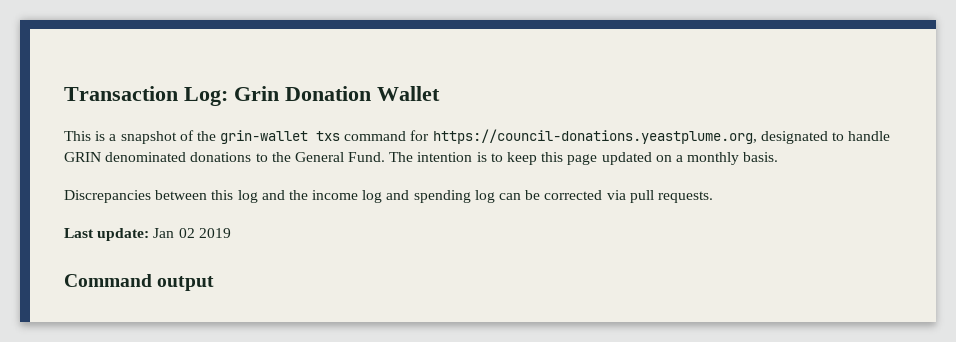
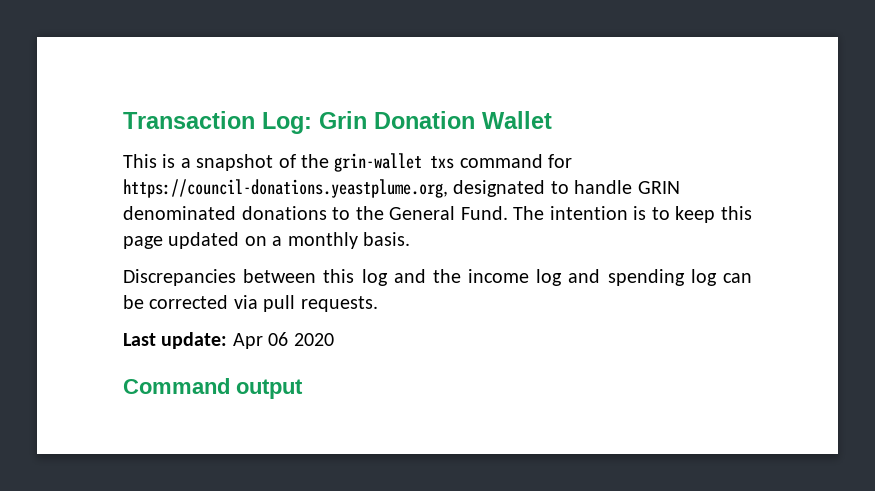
[153,228,231,238] Jan 02 2019 -> [232,332,334,349] Apr 06 2020

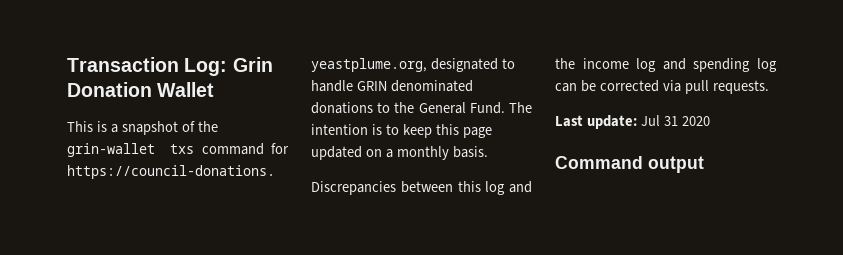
[232,332,289,349] Apr 06 -> [640,115,678,126] Jul 31

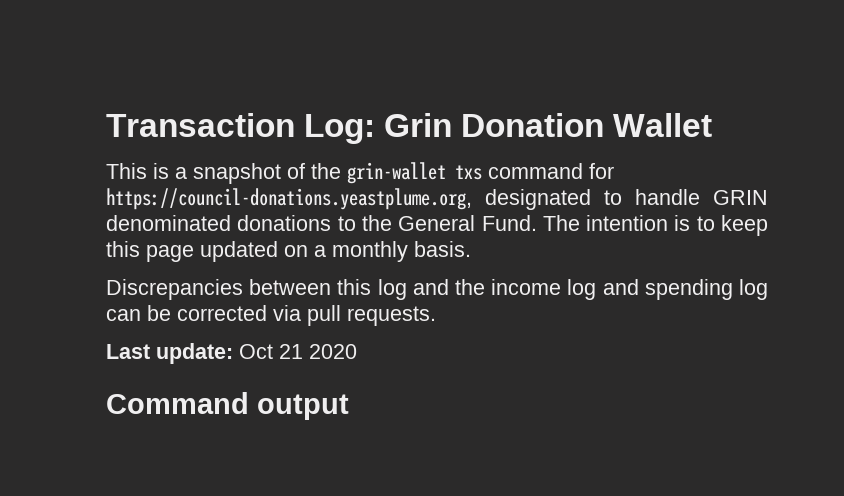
[640,115,678,126] Jul 31 -> [239,344,303,359] Oct 21

